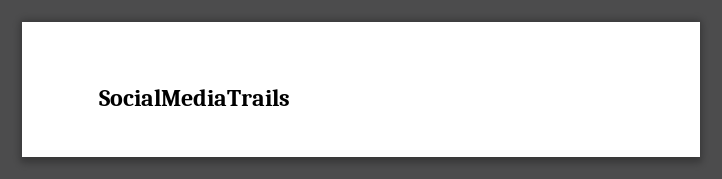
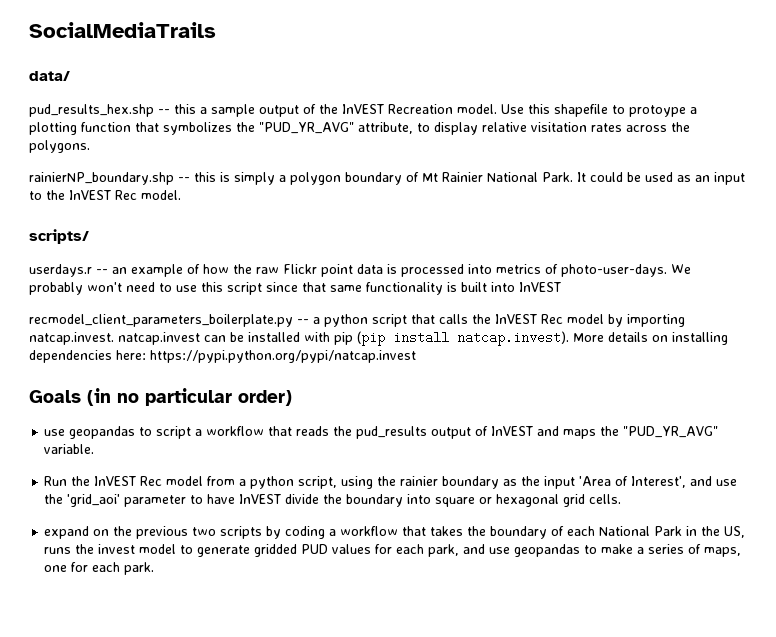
(290, 97) none -> [29,71,70,81] [29,104,697,117] [29,122,690,135] [29,140,90,153] [29,172,745,185] [29,190,181,200] [29,229,89,244] [29,264,691,277] [29,282,561,295] [29,314,685,327] [29,331,728,346] [29,350,416,363] [29,388,292,406] [44,426,719,439] [44,444,95,454] [44,476,738,489] [44,494,622,507] [44,526,746,539] [44,544,742,557] [44,562,155,575] // data/ // pud_results_hex.shp -- this a sample output of the InVEST Recreation model. Use this shapefile to protoype a plotting function that symbolizes the "PUD_YR_AVG" attribute, to display relative visitation rates across the polygons. // rainierNP_boundary.shp -- this is simply a polygon boundary of Mt Rainier National Park. It could be used as an input to the InVEST Rec model. // scripts/ // userdays.r -- an example of how the raw Flickr point data is processed into metrics of photo-user-days. We probably won't need to use this script since that same functionality is built into InVEST // recmodel_client_parameters_boilerplate.py -- a python script that calls the InVEST Rec model by importing natcap.invest. natcap.invest can be installed with pip (pip install natcap.invest). More details on installing dependencies here: https://pypi.python.org/pypi/natcap.invest // Goals (in no particular order) // use geopandas to script a workflow that reads the pud_results output of InVEST and maps the "PUD_YR_AVG" variable. // Run the InVEST Rec model from a python script, using the rainier boundary as the input 'Area of Interest', and use the 'grid_aoi' parameter to have InVEST divide the boundary into square or hexagonal grid cells. // expand on the previous two scripts by coding a workflow that takes the boundary of each National Park in the US, runs the invest model to generate gridded PUD values for each park, and use geopandas to make a series of maps, one for each park.

